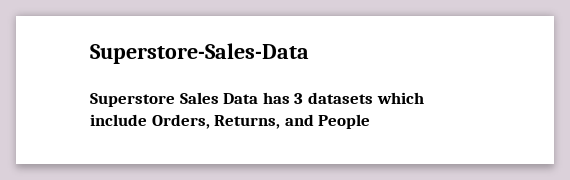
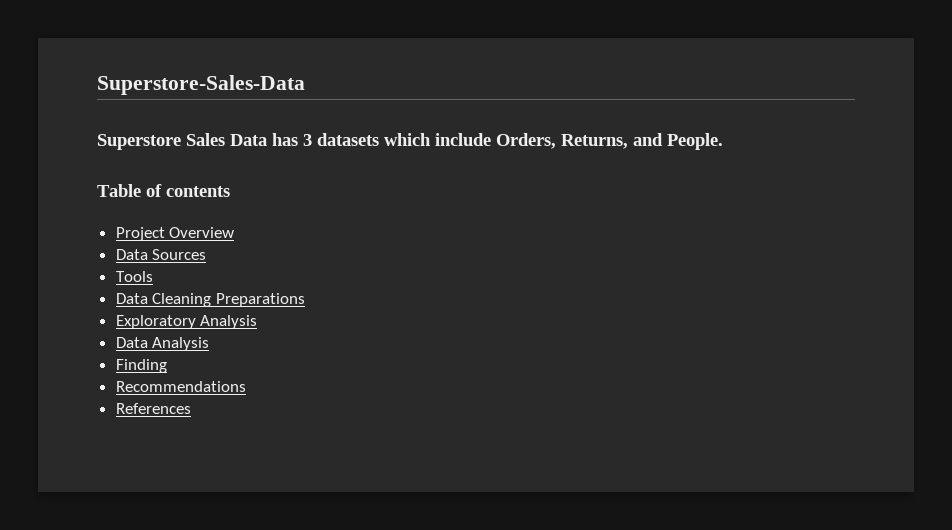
[318,114,371,129] People -> [667,133,723,150] [97,184,230,197] [115,227,235,241] [115,249,207,260] [115,271,153,282] [115,293,305,307] [115,315,258,329] [115,337,210,351] [115,359,167,373] [115,381,246,392] [115,403,191,414] People. // Table of contents // Project Overview // Data Sources // Tools // Data Cleaning Preparations // Exploratory Analysis // Data Analysis // Finding // Recommendations // References

